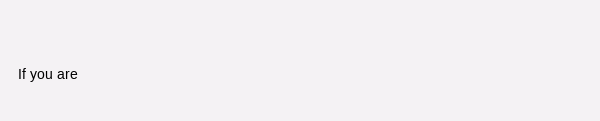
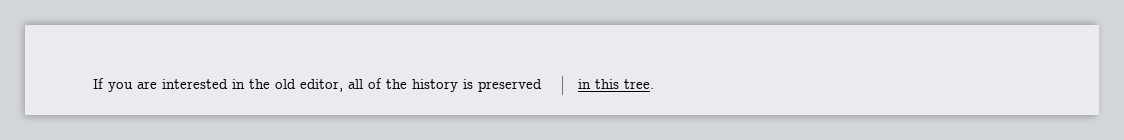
(78, 74) none -> [162,78,654,92] interested in the old editor, all of the history is preserved in this tree.

